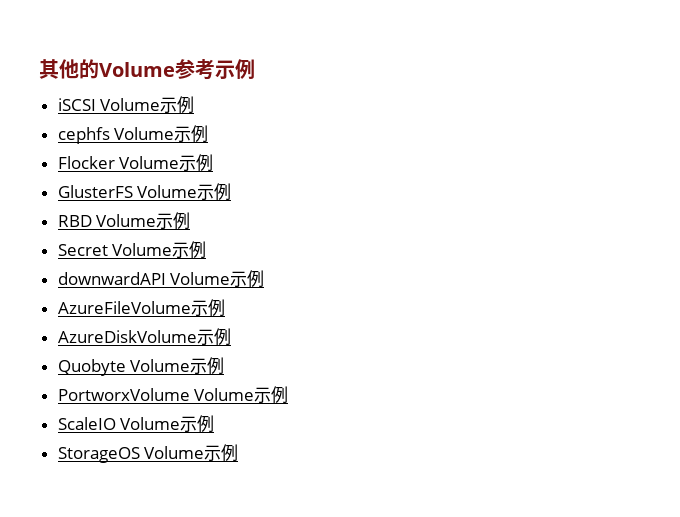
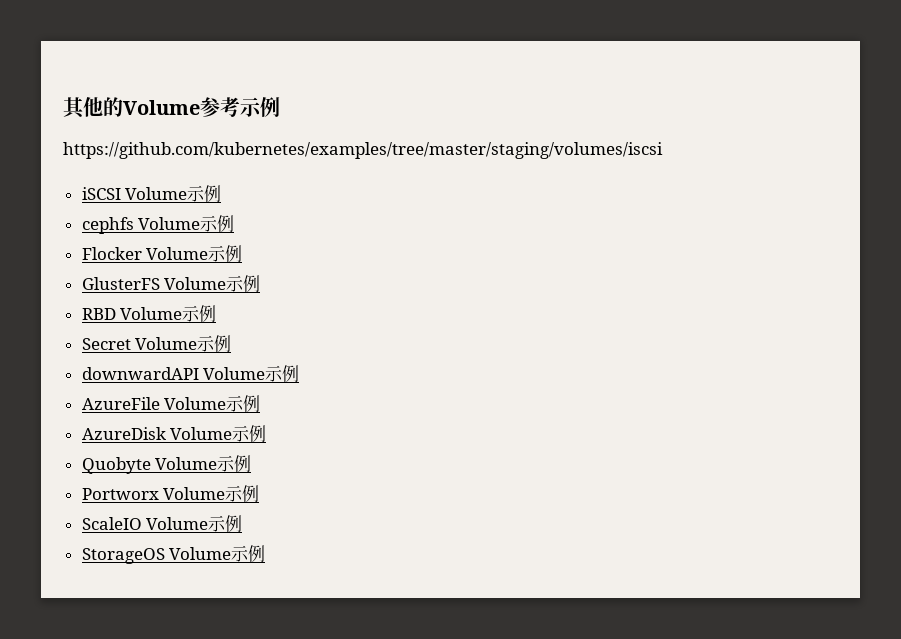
(255, 69) none -> [63,142,663,159] // https://github.com/kubernetes/examples/tree/master/staging/volumes/iscsi
[57,299,225,317] [57,330,197,343] AzureFileVolume示例 // AzureDiskVolume -> [81,395,261,412] [81,427,233,440] AzureFile Volume示例 // AzureDisk Volume
[57,388,190,401] PortworxVolume -> [81,488,159,500] Portworx

